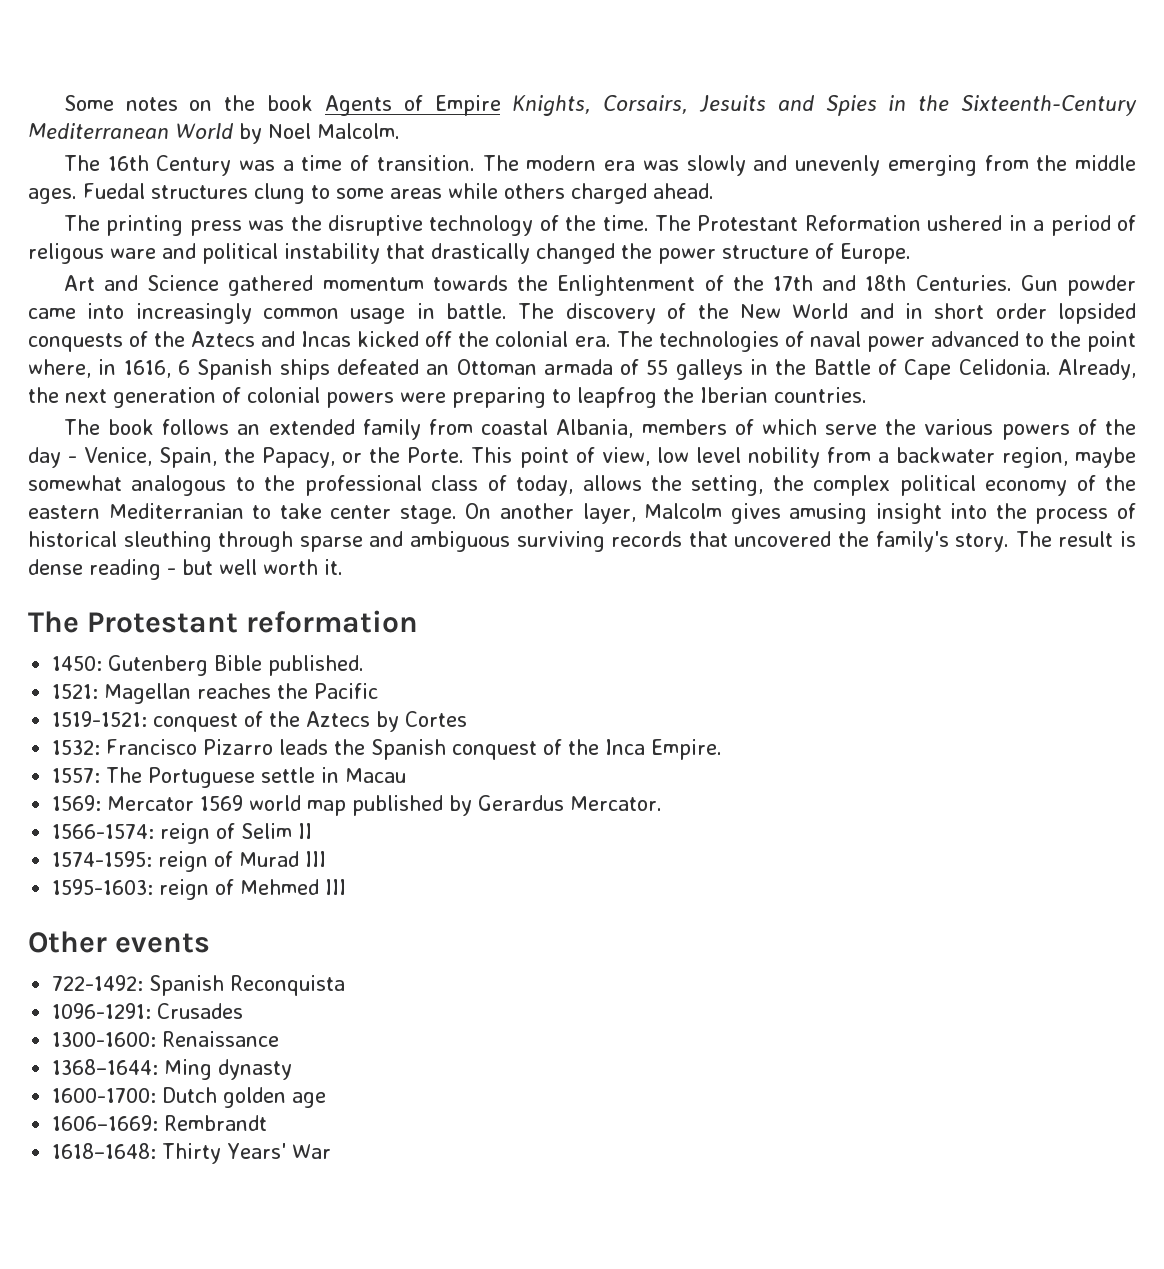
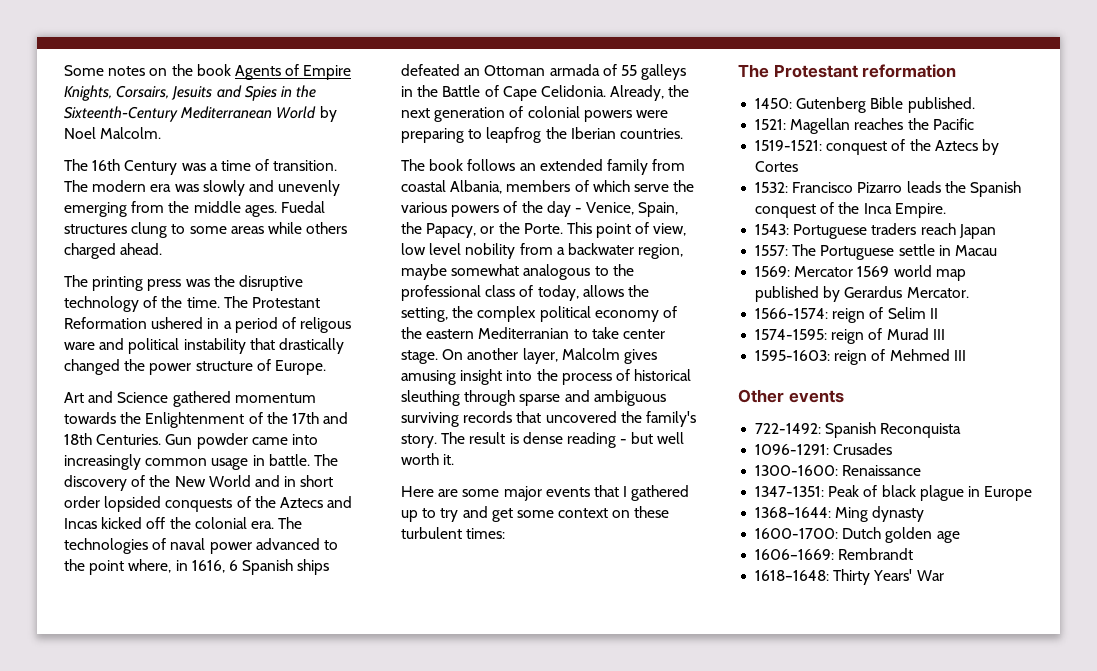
(343, 567) none -> [401,485,690,501] [401,506,670,522] [401,527,506,539] // Here are some major events that I gathered up to try and get some context on these turbulent times:
(723, 749) none -> [755,223,996,239] // 1543: Portuguese traders reach Japan
(280, 1039) none -> [755,485,1033,501] // 1347-1351: Peak of black plague in Europe

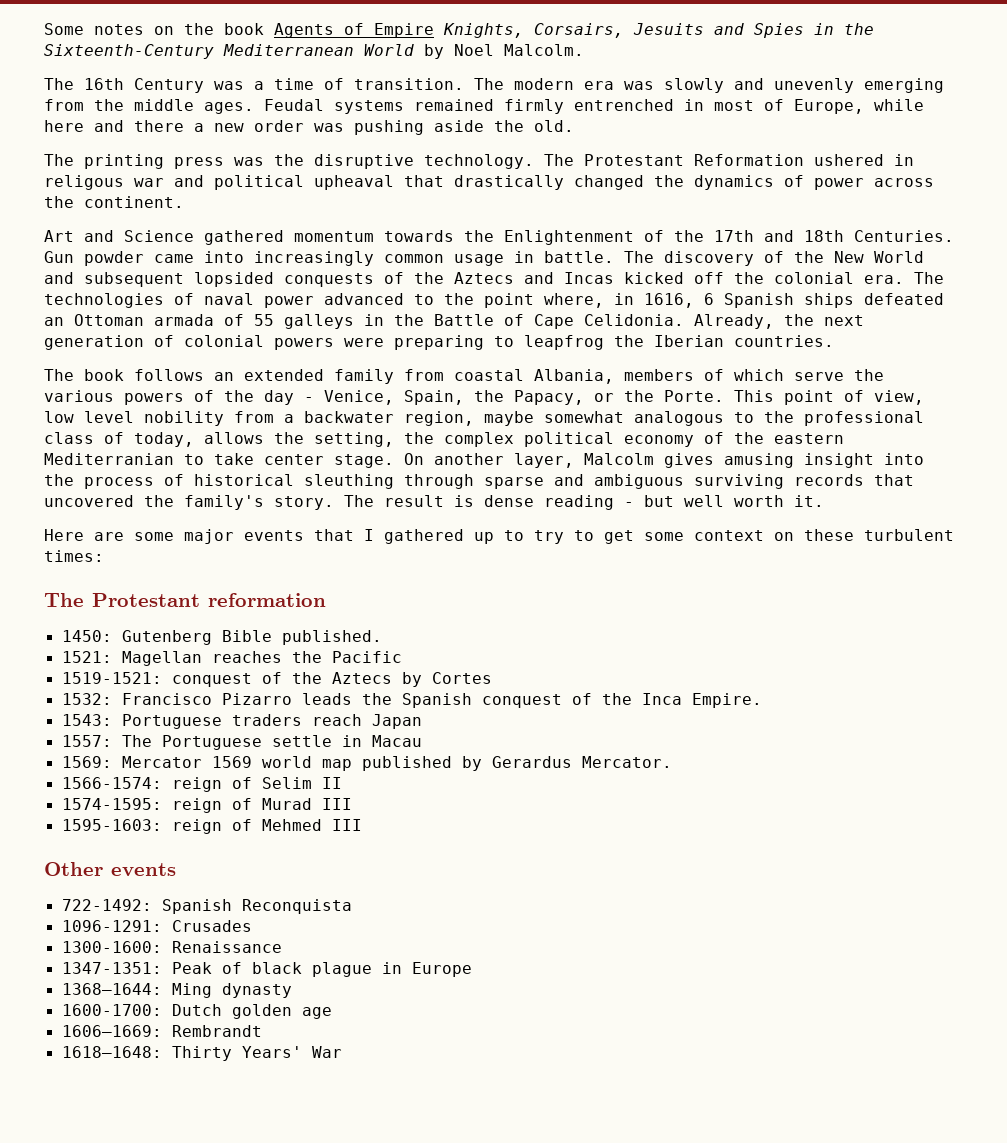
[280,201,325,213] [64,222,348,238] [64,243,163,259] Fuedal structures clung to some areas while others charged ahead. -> [264,99,924,114] [44,120,574,135] Feudal systems remained firmly entrenched in most of Europe, while here and there a new order was pushing aside the old.
[64,296,220,312] technology of the time. -> [424,154,534,169] technology.
[223,317,352,333] [64,342,95,350] a period of religous ware -> [44,175,164,190] religous war
[183,338,246,354] instability -> [314,175,394,190] upheaval
[149,359,326,375] power structure of Europe. -> [694,175,934,190] [44,196,184,208] dynamics of power across the continent.
[284,475,334,487] [64,496,100,508] in short order -> [84,272,184,287] subsequent
[462,506,488,518] and -> [574,530,594,541] to

